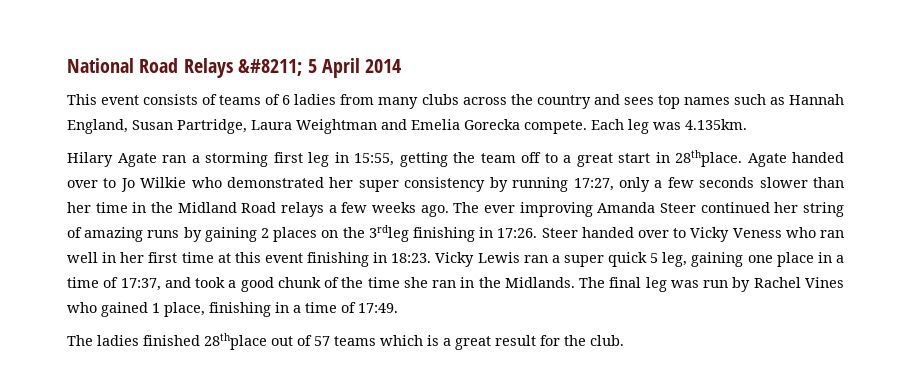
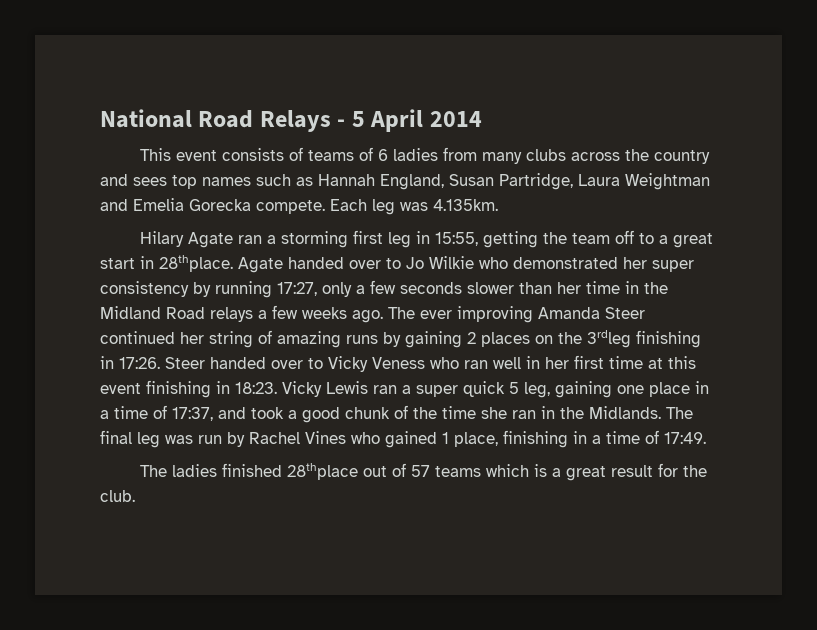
[238,59,303,76] &#8211; -> [337,119,346,127] -

